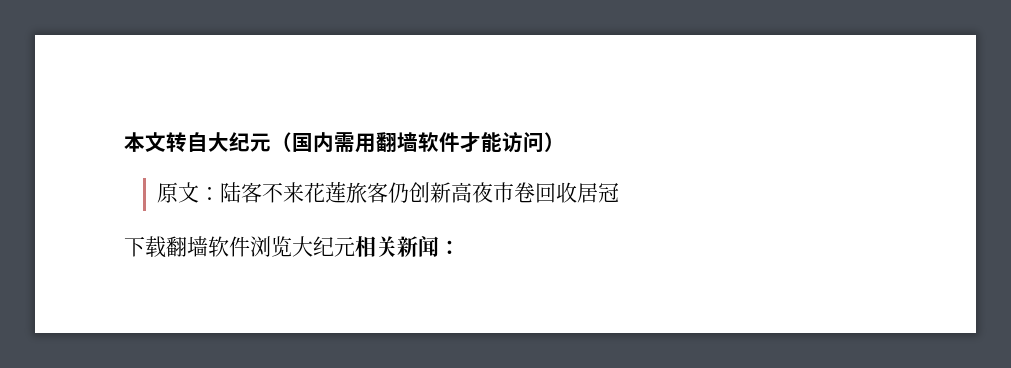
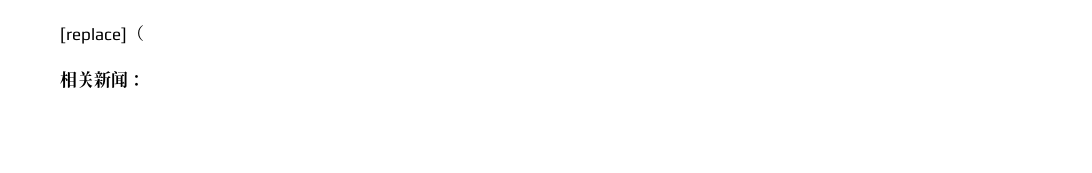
[124,132,565,153] [157,182,620,203] [124,236,355,258] 本文转自大纪元（国内需用翻墙软件才能访问） // 原文：陆客不来花莲旅客仍创新高夜市卷回收居冠 // 下载翻墙软件浏览大纪元 -> [60,25,144,44] [replace]（ //

